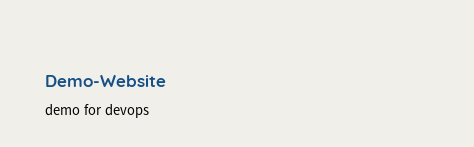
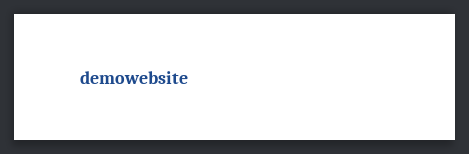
[45,75,166,87] [45,104,149,118] Demo-Website // demo for devops -> [80,71,188,84] demowebsite

